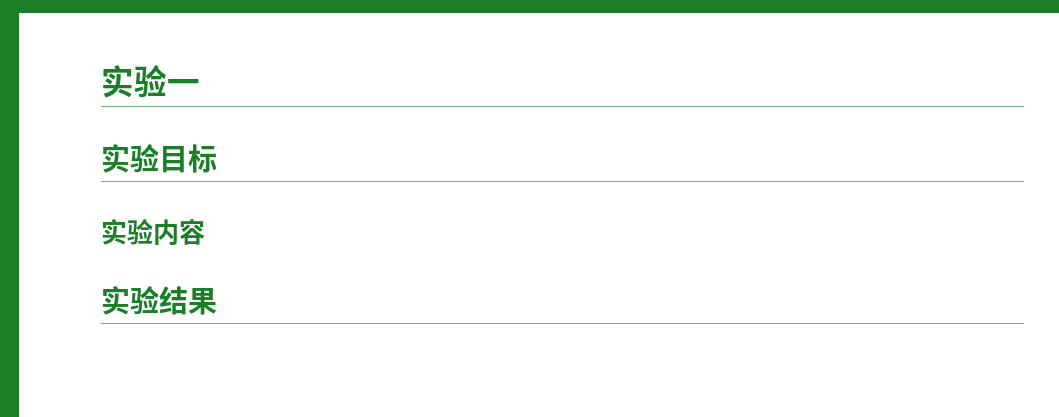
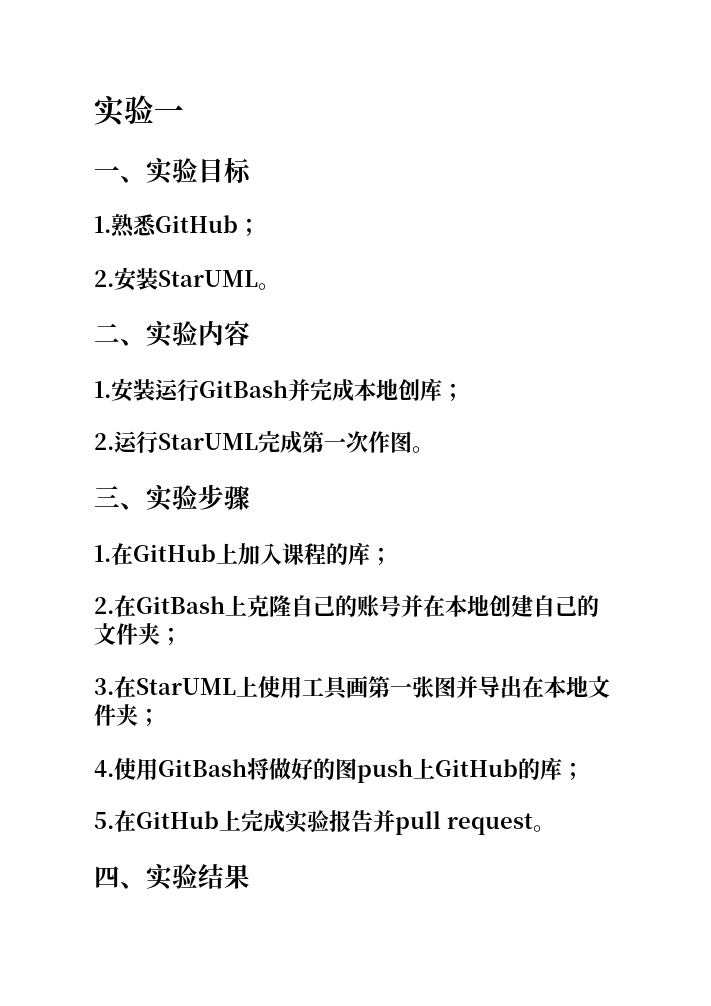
(200, 86) none -> [94,166,146,183] 一、
[101,219,205,246] 实验内容 // -> [94,214,260,238] [94,267,280,291] [94,321,250,347] [94,378,464,402] [94,431,434,454] [94,485,250,511] [94,542,392,565] [94,595,599,617] [94,623,182,645] [94,676,610,700] [94,704,160,726] [94,757,584,783] [94,810,555,835] [94,866,146,889] 1.熟悉GitHub； // 2.安装StarUML。 // 二、实验内容 // 1.安装运行GitBash并完成本地创库； // 2.运行StarUML完成第一次作图。 // 三、实验步骤 // 1.在GitHub上加入课程的库； // 2.在GitBash上克隆自己的账号并在本地创建自己的文件夹； // 3.在StarUML上使用工具画第一张图并导出在本地文件夹； // 4.使用GitBash将做好的图push上GitHub的库； // 5.在GitHub上完成实验报告并pull request。 // 四、

